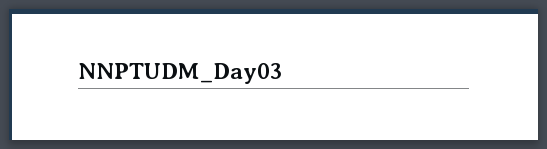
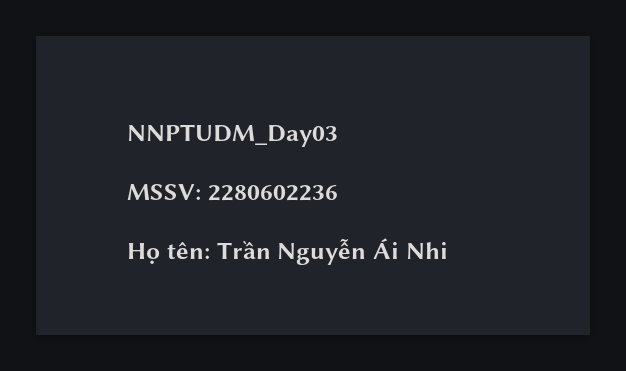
(282, 73) none -> [127,184,338,201] [127,238,448,265] // MSSV: 2280602236 // Họ tên: Trần Nguyễn Ái Nhi

